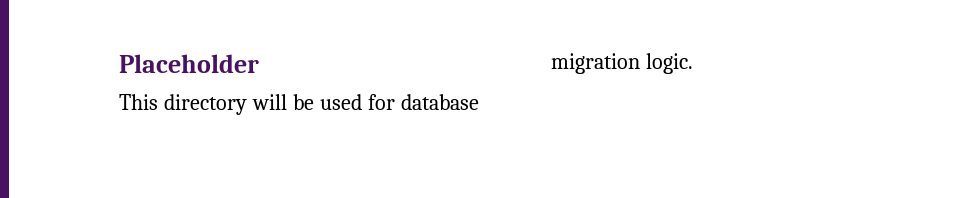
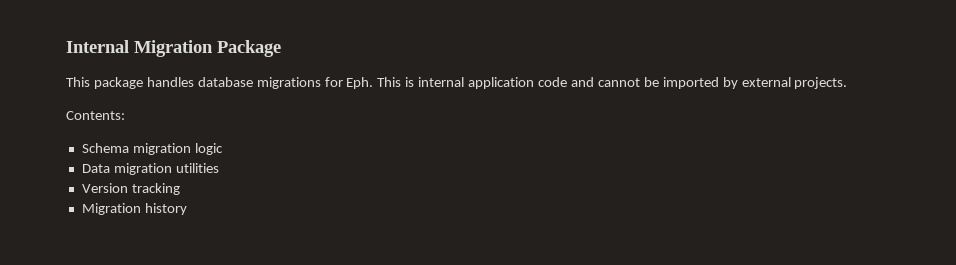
[119,54,259,73] [119,94,479,115] [551,53,693,74] Placeholder // This directory will be used for database migration logic. -> [66,40,281,57] [66,77,848,89] [66,111,125,120] [81,143,223,155] [81,163,219,175] [81,183,180,195] [81,203,187,215] Internal Migration Package // This package handles database migrations for Eph. This is internal application code and cannot be imported by external projects. // Contents: // Schema migration logic // Data migration utilities // Version tracking // Migration history

